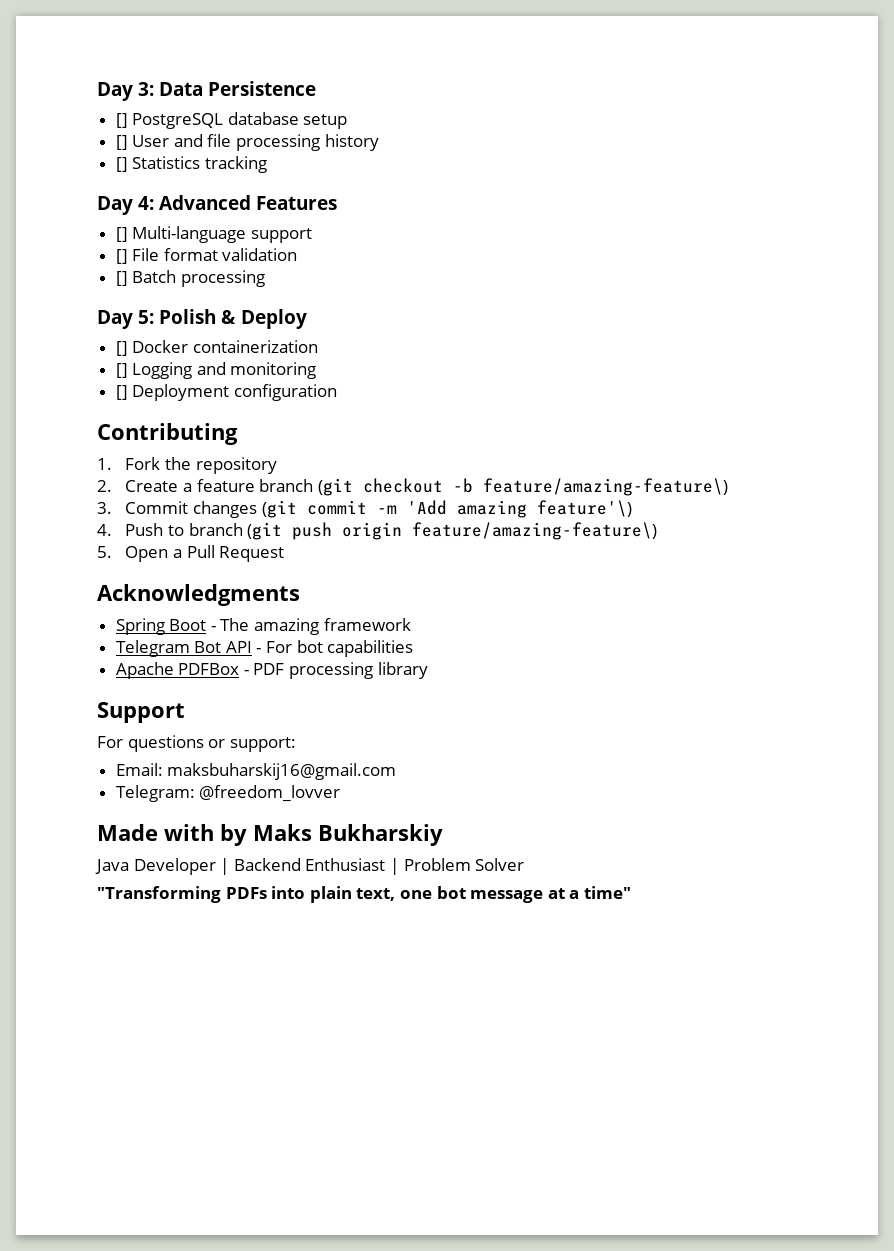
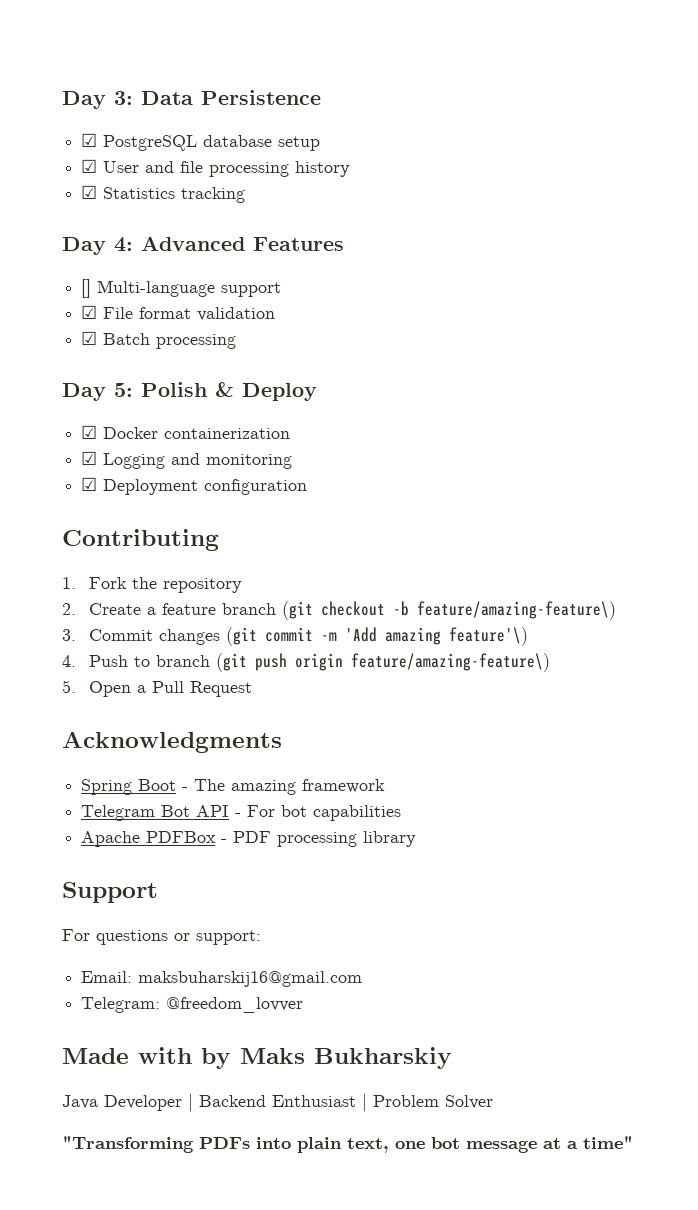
[115,113,128,128] [] -> [81,133,98,147] ☑
[115,135,128,150] [] -> [81,159,98,173] ☑
[115,157,128,172] [] -> [81,185,98,199] ☑
[115,249,128,264] [] -> [81,305,98,319] ☑
[115,271,128,286] [] -> [81,331,98,345] ☑
[115,341,128,356] [] -> [81,425,98,439] ☑
[115,363,128,378] [] -> [81,451,98,465] ☑
[115,385,128,400] [] -> [81,477,98,491] ☑

